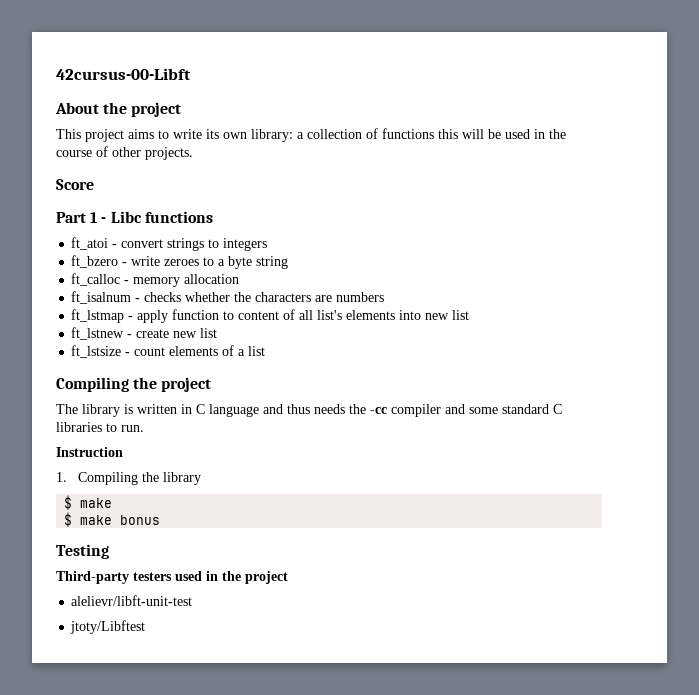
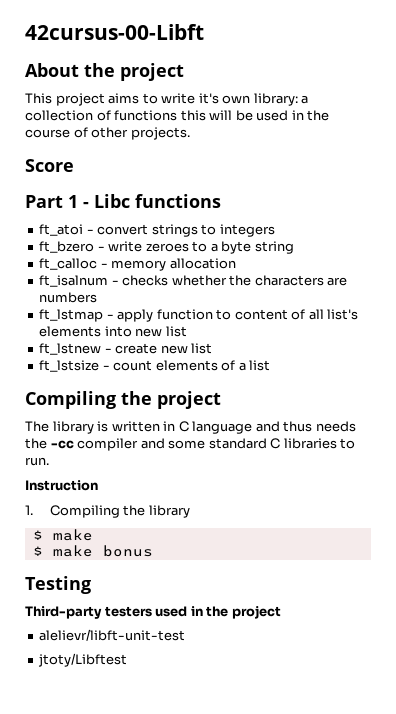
[206,129,219,139] its -> [198,93,219,104] it's

